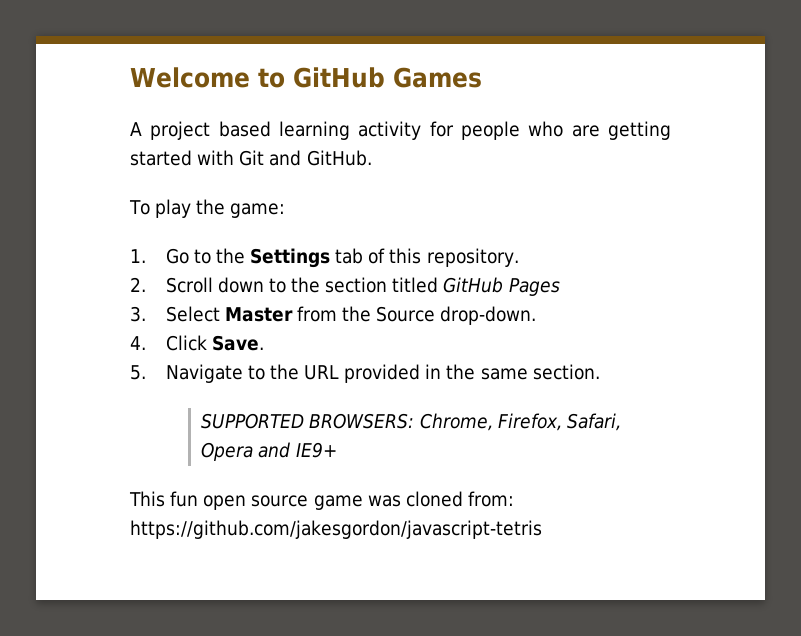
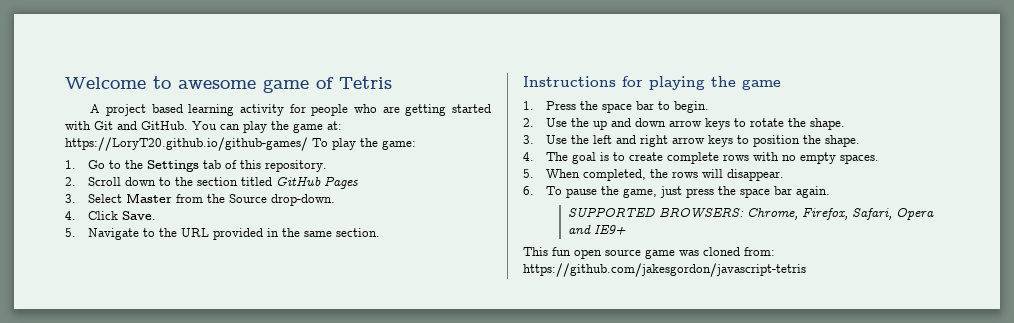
[292,67,482,88] GitHub Games -> [178,76,392,93] awesome game of Tetris
(372, 158) // -> [192,121,342,133] [65,137,308,151] You can play the game at: https://LoryT20.github.io/github-games/
(600, 372) none -> [523,76,781,90] [523,101,709,113] [523,118,845,130] [523,135,860,147] [523,152,879,164] [523,169,784,181] [523,186,830,198] // Instructions for playing the game // 1. Press the space bar to begin. // 2. Use the up and down arrow keys to rotate the shape. // 3. Use the left and right arrow keys to position the shape. // 4. The goal is to create complete rows with no empty spaces. // 5. When completed, the rows will disappear. // 6. To pause the game, just press the space bar again.

